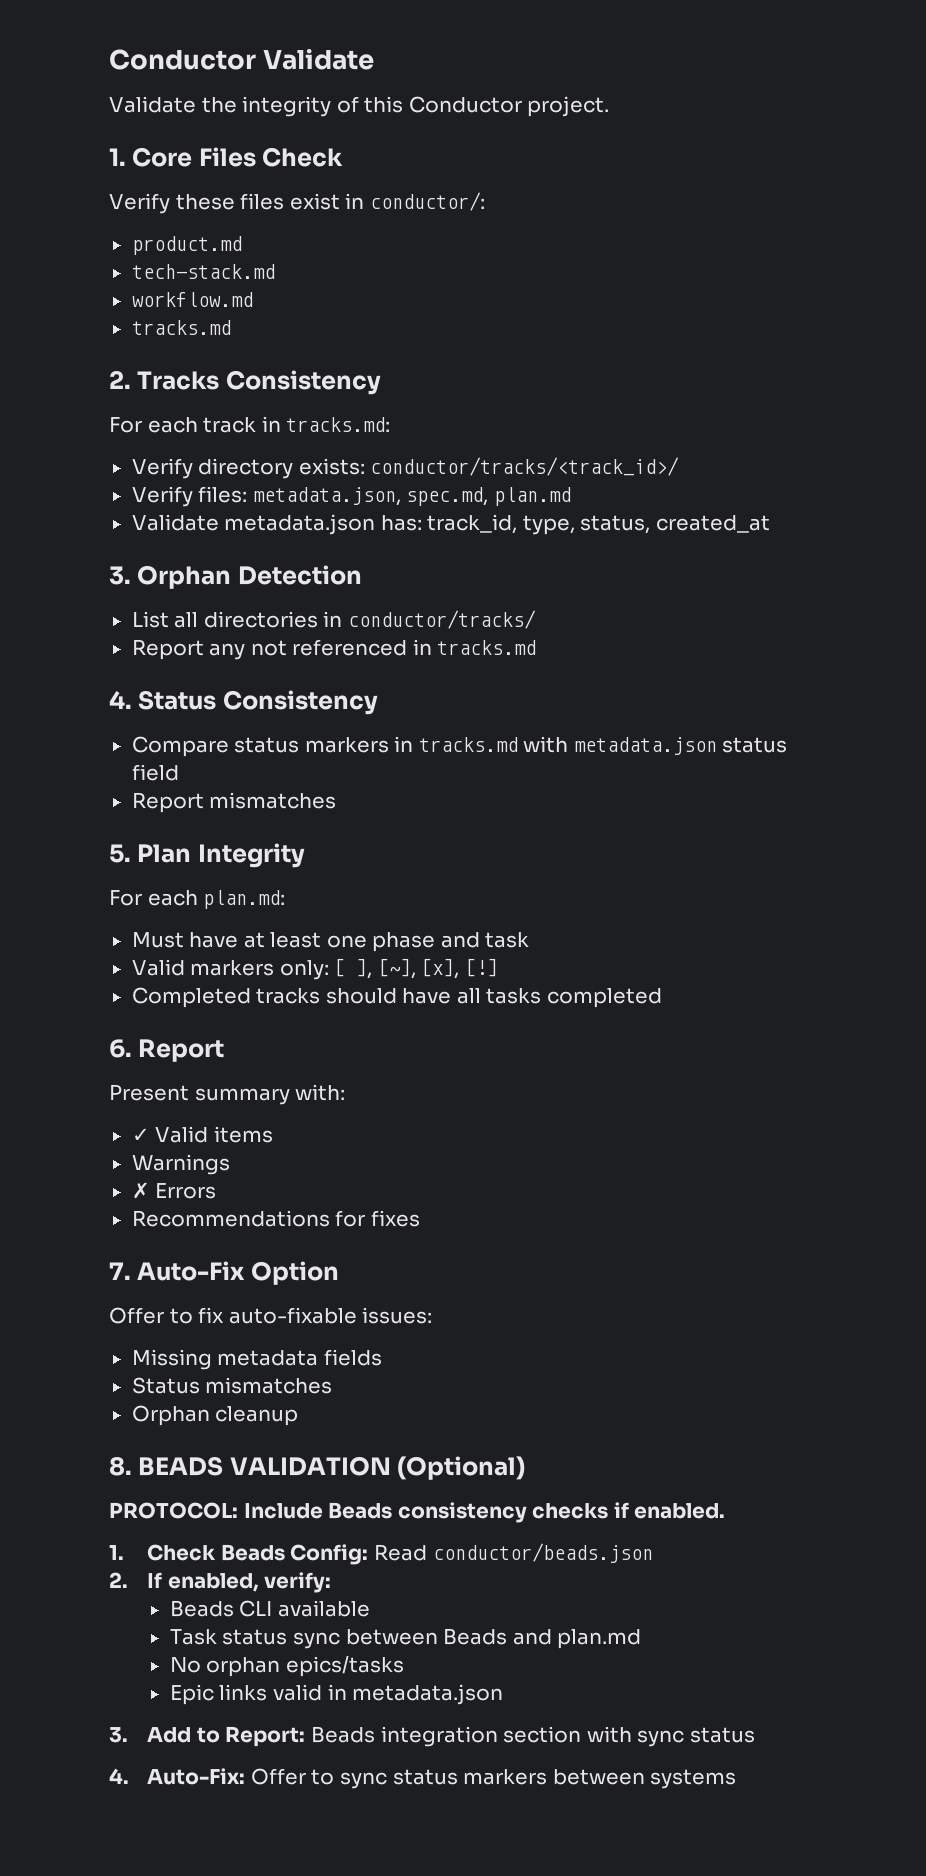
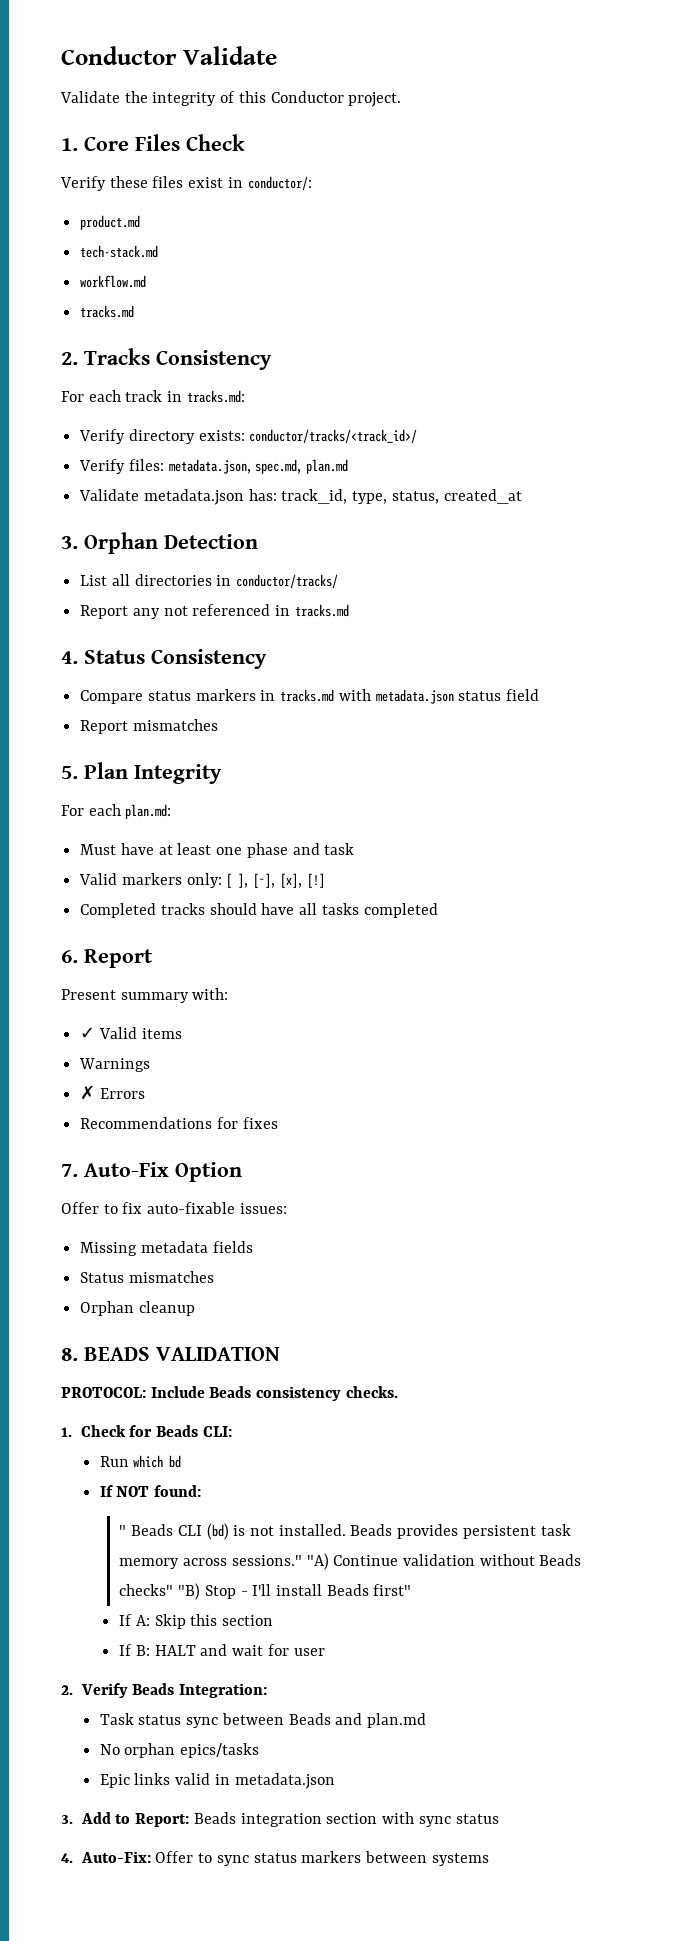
[397,1456,526,1480] (Optional) -> (280, 1354) none
[532,1502,726,1519] checks if enabled. -> [345,1386,398,1398] checks.
[220,1543,653,1565] [109,1572,332,1593] [169,1600,370,1617] Beads Config: Read conductor/beads.json // 2. If enabled, verify: // Beads CLI available -> [129,1425,232,1437] [99,1455,182,1468] [99,1485,202,1497] [119,1523,571,1540] [119,1553,582,1570] [119,1583,412,1600] [119,1614,274,1629] [119,1644,325,1656] [61,1683,268,1698] for Beads CLI: // Run which bd // If NOT found: // " Beads CLI (bd) is not installed. Beads provides persistent task memory across sessions." "A) Continue validation without Beads checks" "B) Stop - I'll install Beads first" // If A: Skip this section // If B: HALT and wait for user // 2. Verify Beads Integration:

